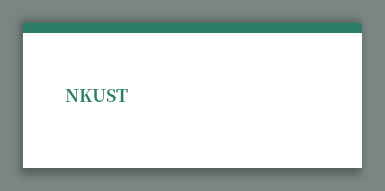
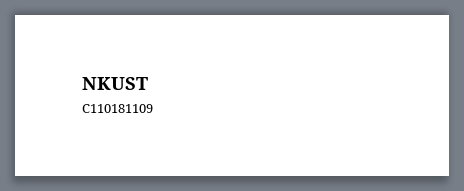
(128, 95) none -> [82,104,153,113] // C110181109

